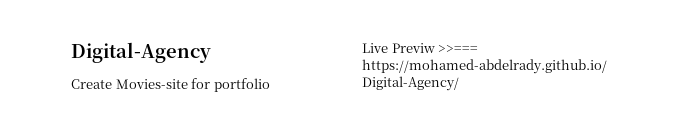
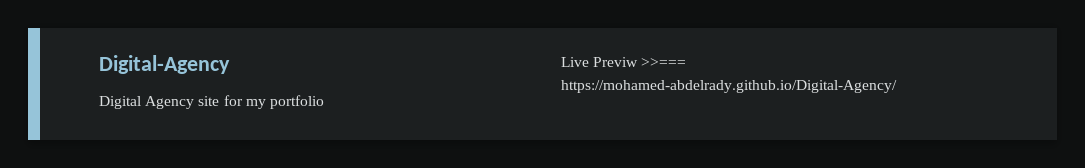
[71,78,211,89] Create Movies-site for -> [99,95,266,109] Digital Agency site for my

